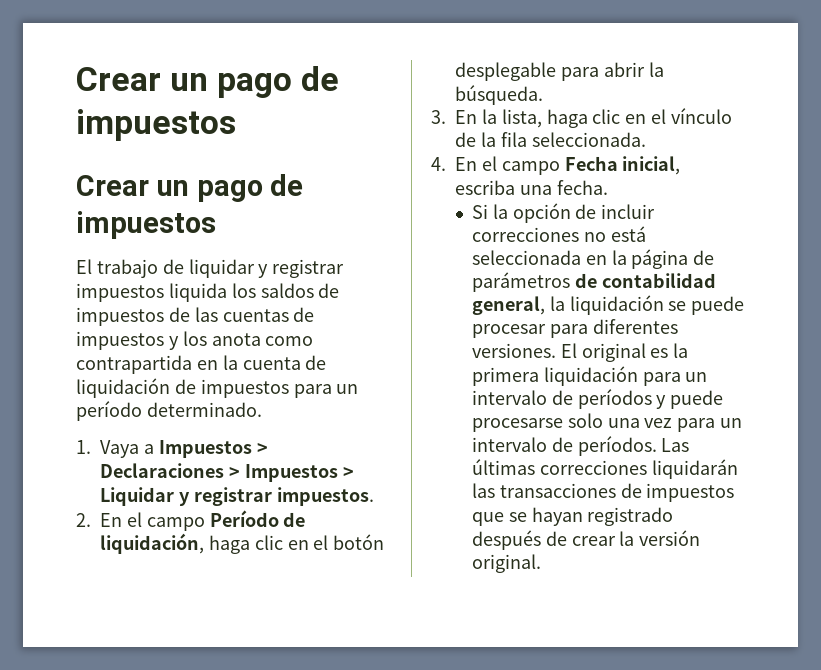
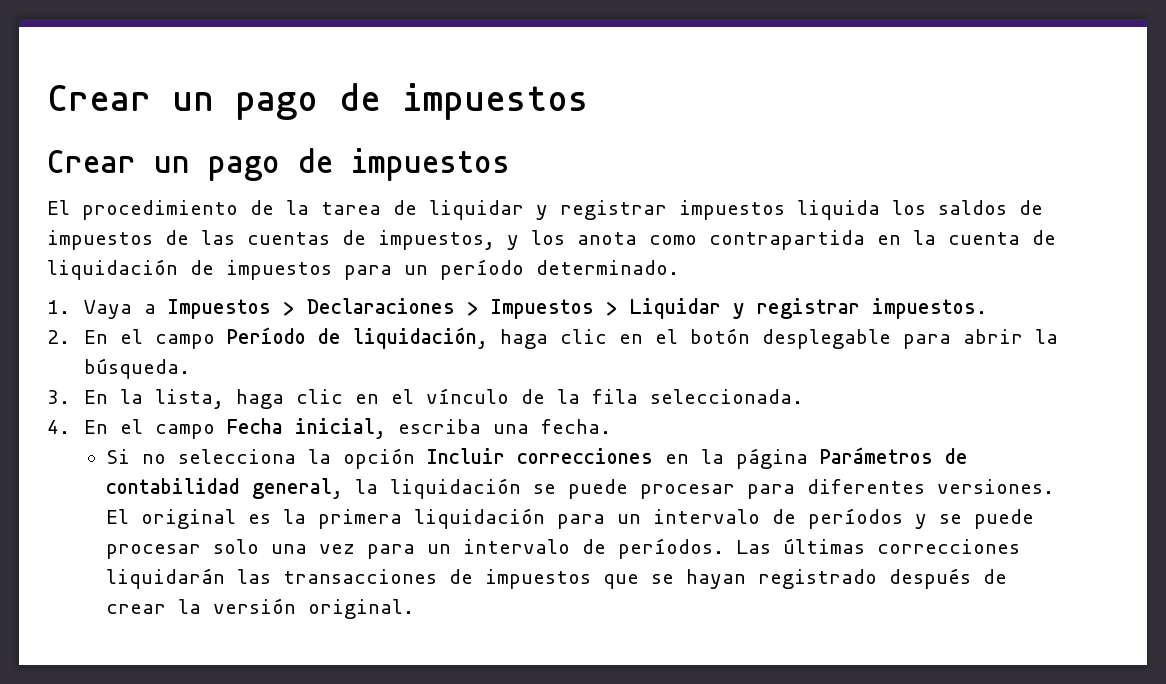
[96,259,158,278] trabajo -> [82,200,381,220] procedimiento de la tarea
[76,331,164,350] impuestos -> [378,230,495,250] impuestos,
[492,203,656,223] [471,226,646,242] [471,250,581,265] la opción de incluir correcciones no está seleccionada -> [142,448,654,469] no selecciona la opción Incluir correcciones
[693,250,715,265] [471,272,570,292] de parámetros -> [820,447,934,464] Parámetros
[670,390,724,409] [471,418,563,432] puede procesarse -> [939,509,1035,529] [106,544,202,559] se puede procesar

